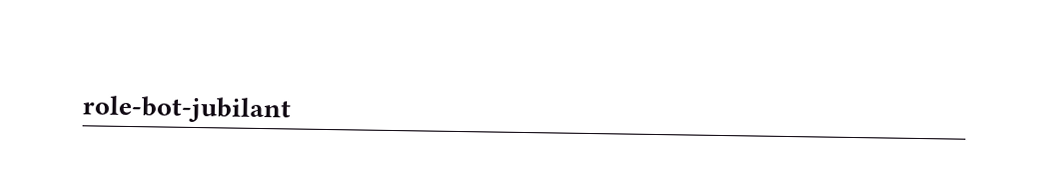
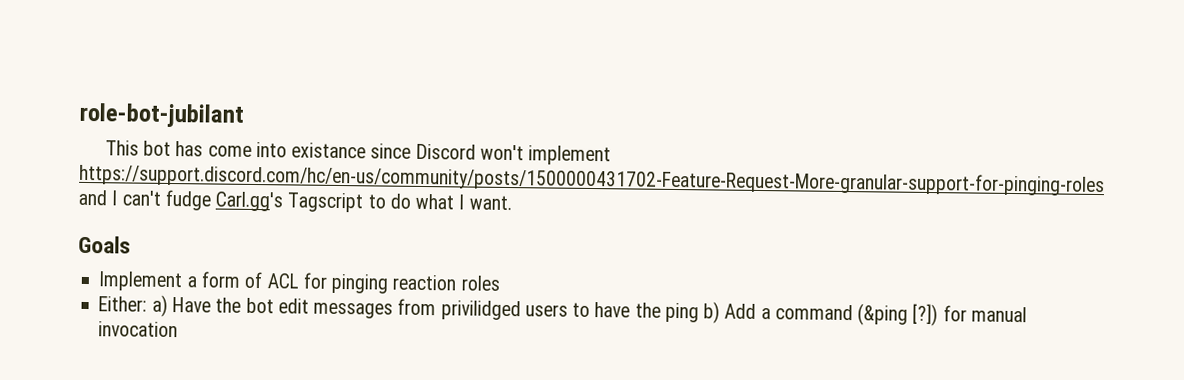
(291, 109) none -> [104,140,612,166] [79,163,1105,197] [78,189,512,213] [78,235,131,254] [98,271,500,294] [98,294,1028,327] [98,321,179,338] // This bot has come into existance since Discord won't implement https://support.discord.com/hc/en-us/community/posts/1500000431702-Feature-Request-More-granular-support-for-pinging-roles and I can't fudge Carl.gg's Tagscript to do what I want. // Goals // Implement a form of ACL for pinging reaction roles // Either: a) Have the bot edit messages from privilidged users to have the ping b) Add a command (&ping [?]) for manual invocation

